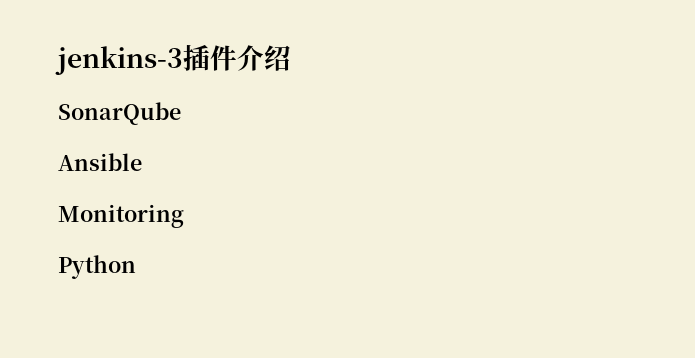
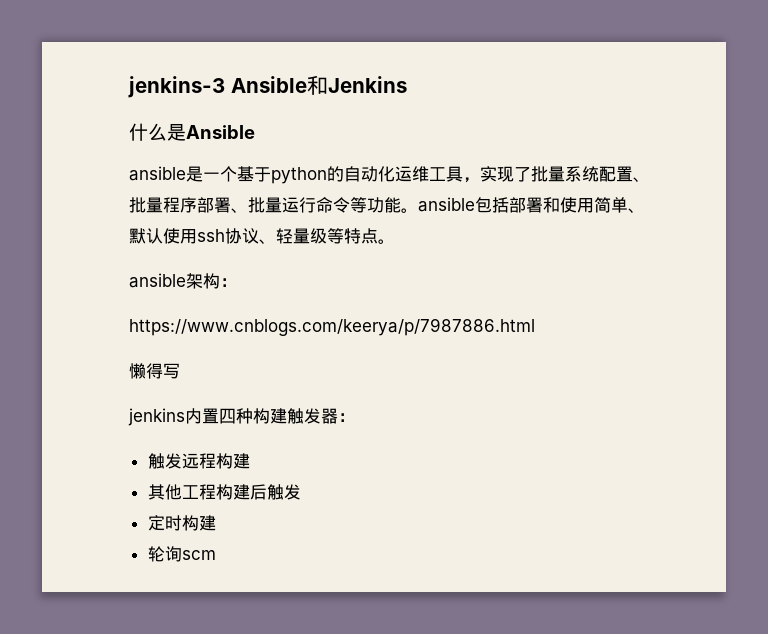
[183,44,291,71] [58,102,181,125] [58,153,142,171] [58,204,184,228] [58,255,136,279] 插件介绍 // SonarQube // Ansible // Monitoring // Python -> [230,75,407,95] [129,123,255,141] [129,166,650,184] [129,197,645,213] [129,228,395,244] [129,273,237,289] [129,318,535,336] [129,363,180,379] [128,408,355,426] [147,453,250,469] [147,484,301,500] [147,515,216,531] [147,546,216,562] Ansible和Jenkins // 什么是Ansible // ansible是一个基于python的自动化运维工具，实现了批量系统配置、批量程序部署、批量运行命令等功能。ansible包括部署和使用简单、默认使用ssh协议、轻量级等特点。 // ansible架构： // https://www.cnblogs.com/keerya/p/7987886.html // 懒得写 // jenkins内置四种构建触发器： // 触发远程构建 // 其他工程构建后触发 // 定时构建 // 轮询scm

